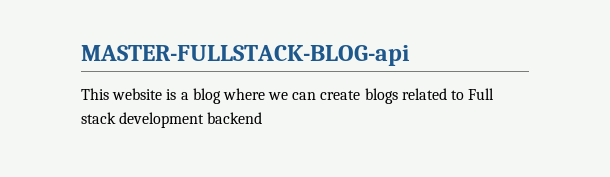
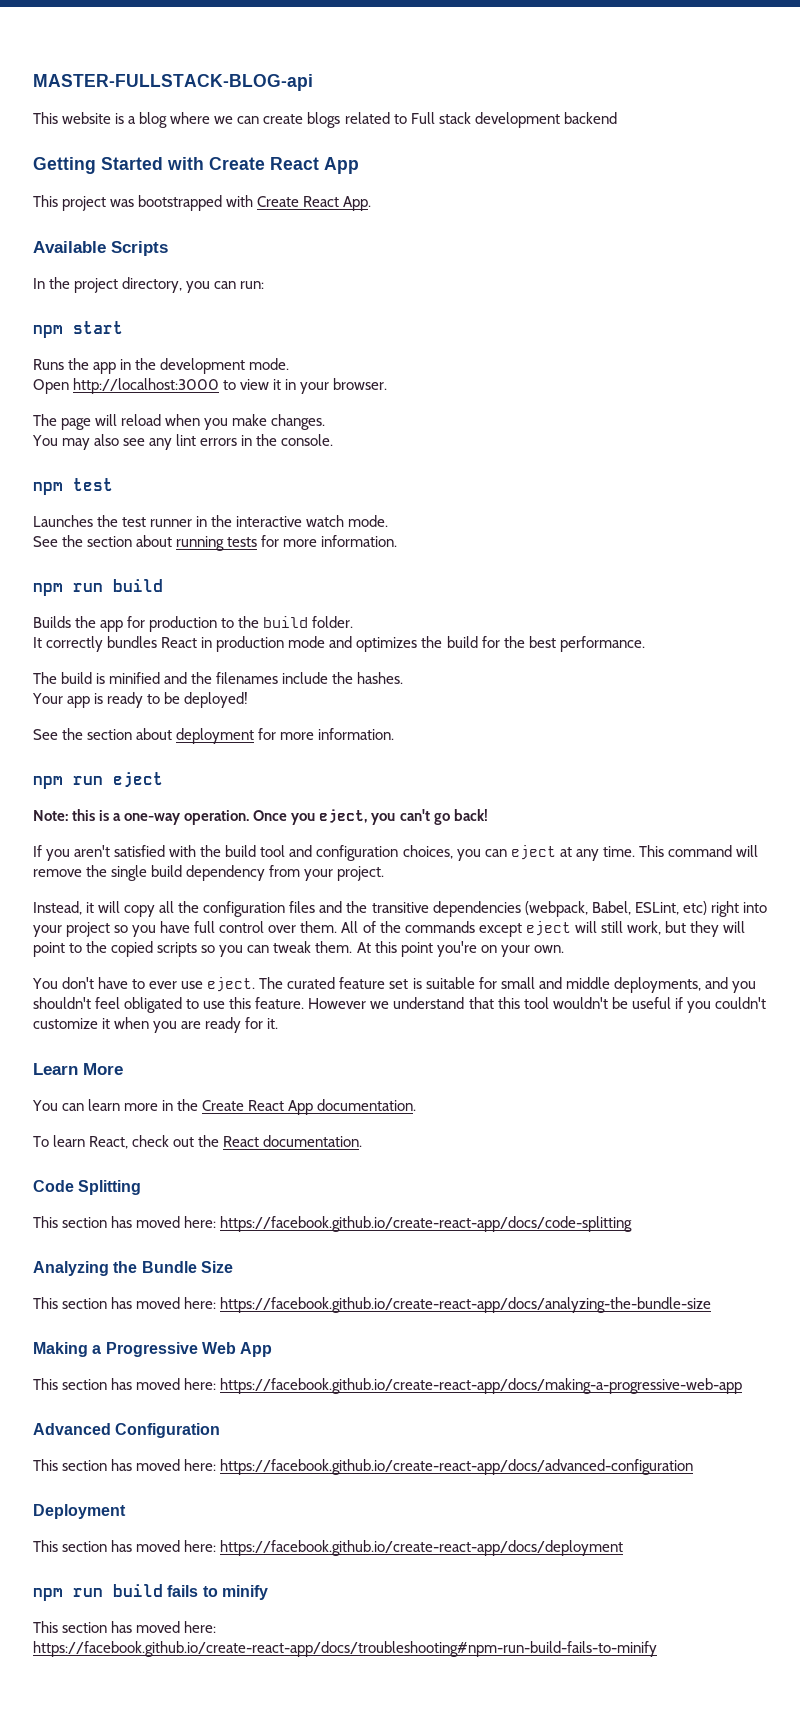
(263, 118) none -> [33,157,359,174] [33,195,372,211] [33,241,168,256] [33,277,265,293] [33,321,123,338] [33,358,290,374] [33,378,388,394] [33,414,326,430] [32,434,334,450] [33,478,113,495] [33,515,389,527] [33,535,398,551] [33,579,163,596] [33,616,354,632] [33,636,645,652] [33,672,404,684] [32,692,249,708] [33,728,395,744] [33,772,163,789] [33,809,488,825] [33,845,758,861] [33,865,385,881] [33,901,767,917] [33,921,745,937] [33,941,564,957] [32,977,756,993] [33,997,766,1013] [33,1017,279,1033] [33,1063,123,1075] [32,1099,417,1115] [33,1135,363,1149] [33,1180,142,1195] [33,1216,633,1232] [33,1261,233,1276] [33,1297,712,1313] [33,1342,273,1357] [33,1378,743,1394] [33,1423,221,1438] [33,1459,694,1475] [33,1504,126,1519] [33,1540,624,1556] [33,1584,268,1601] [33,1621,217,1633] [33,1641,657,1657] // Getting Started with Create React App // This project was bootstrapped with Create React App. // Available Scripts // In the project directory, you can run: // npm start // Runs the app in the development mode. // Open http://localhost:3000 to view it in your browser. // The page will reload when you make changes. // You may also see any lint errors in the console. // npm test // Launches the test runner in the interactive watch mode. // See the section about running tests for more information. // npm run build // Builds the app for production to the build folder. // It correctly bundles React in production mode and optimizes the build for the best performance. // The build is minified and the filenames include the hashes. // Your app is ready to be deployed! // See the section about deployment for more information. // npm run eject // Note: this is a one-way operation. Once you eject, you can't go back! // If you aren't satisfied with the build tool and configuration choices, you can eject at any time. This command will remove the single build dependency from your project. // Instead, it will copy all the configuration files and the transitive dependencies (webpack, Babel, ESLint, etc) right into your project so you have full control over them. All of the commands except eject will still work, but they will point to the copied scripts so you can tweak them. At this point you're on your own. // You don't have to ever use eject. The curated feature set is suitable for small and middle deployments, and you shouldn't feel obligated to use this feature. However we understand that this tool wouldn't be useful if you couldn't customize it when you are ready for it. // Learn More // You can learn more in the Create React App documentation. // To learn React, check out the React documentation. // Code Splitting // This section has moved here: https://facebook.github.io/create-react-app/docs/code-splitting // Analyzing the Bundle Size // This section has moved here: https://facebook.github.io/create-react-app/docs/analyzing-the-bundle-size // Making a Progressive Web App // This section has moved here: https://facebook.github.io/create-react-app/docs/making-a-progressive-web-app // Advanced Configuration // This section has moved here: https://facebook.github.io/create-react-app/docs/advanced-configuration // Deployment // This section has moved here: https://facebook.github.io/create-react-app/docs/deployment // npm run build fails to minify // This section has moved here: https://facebook.github.io/create-react-app/docs/troubleshooting#npm-run-build-fails-to-minify

